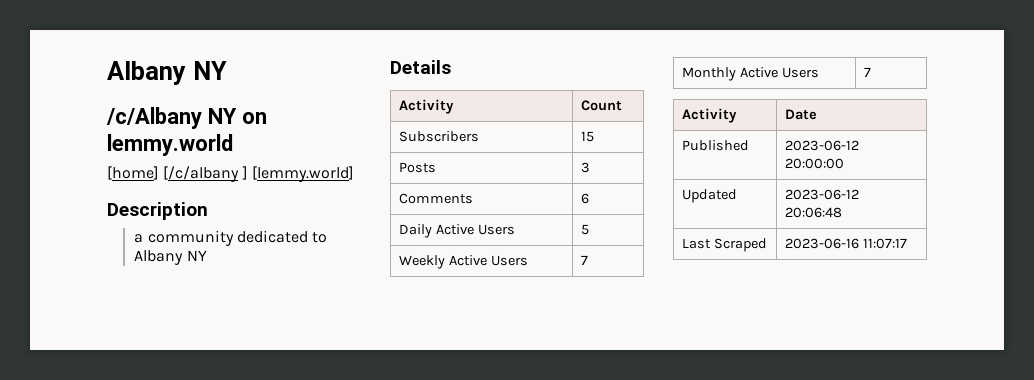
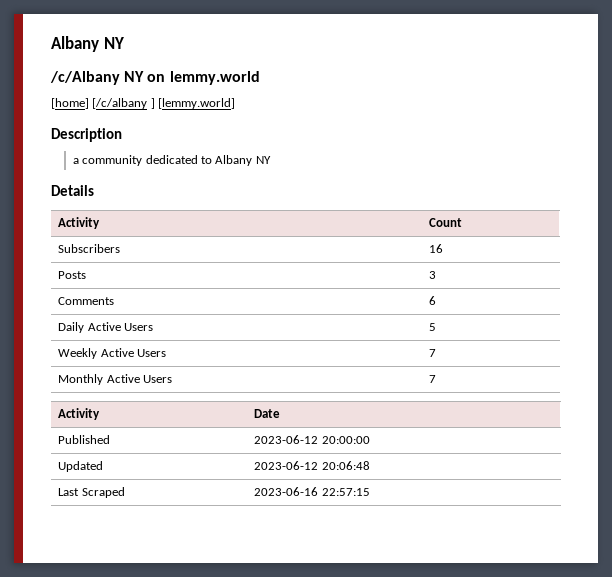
[581,131,595,142] 15 -> [429,244,444,253] 16
[863,238,908,249] 11:07:17 -> [321,488,370,496] 22:57:15

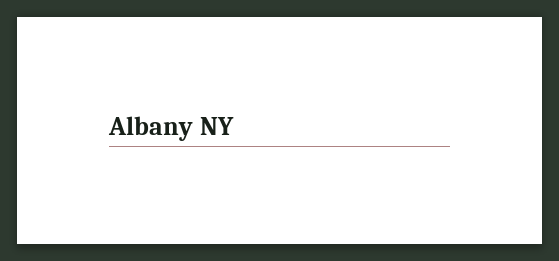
[51,36,124,52] [50,71,260,85] [51,98,236,109] [51,128,122,142] [72,155,271,166] [51,185,94,196] [58,217,101,229] [429,218,463,227] [58,244,121,253] [429,244,444,253] [58,271,87,279] [429,271,437,279] [58,297,115,305] [429,296,437,305] [58,322,154,333] [429,323,437,331] [58,348,167,359] [429,349,437,357] [58,374,173,385] [429,375,437,383] [58,408,101,420] [254,409,281,418] [58,435,111,444] [254,435,370,444] [58,461,104,472] [254,461,370,470] [58,487,125,498] [254,487,370,496] Albany NY // /c/Albany NY on lemmy.world // [home] [/c/albany ] [lemmy.world] // Description // a community dedicated to Albany NY // Details // Activity | Count // Subscribers | 16 // Posts | 3 // Comments | 6 // Daily Active Users | 5 // Weekly Active Users | 7 // Monthly Active Users | 7 // Activity | Date // Published | 2023-06-12 20:00:00 // Updated | 2023-06-12 20:06:48 // Last Scraped | 2023-06-16 22:57:15 -> [108,116,235,141] Albany NY

